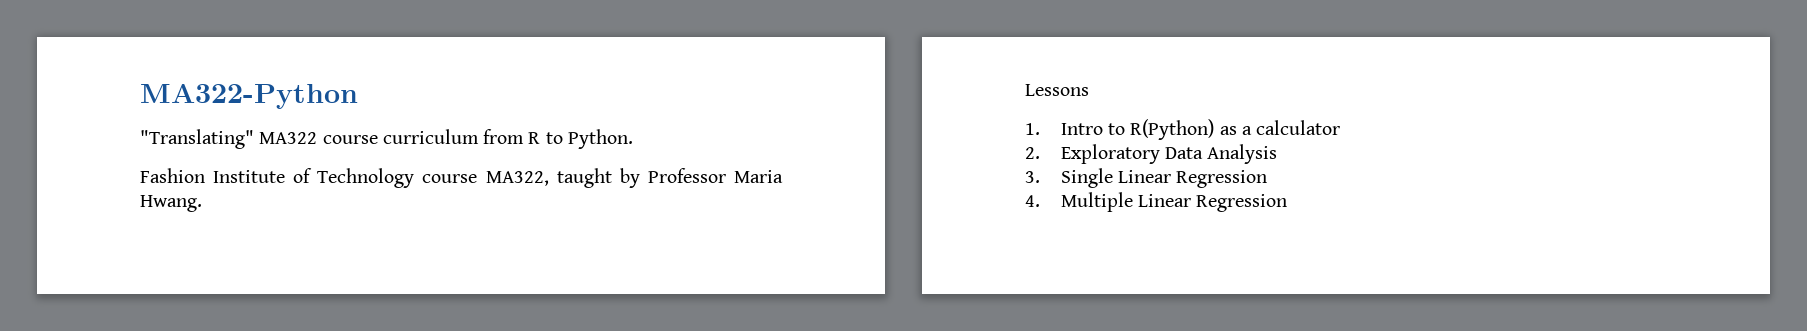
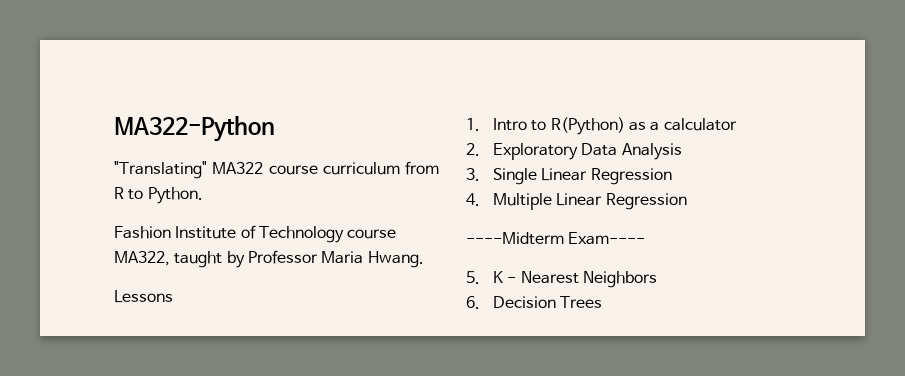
(1288, 203) none -> [466,232,646,245] [466,271,658,288] [466,296,603,309] // ----Midterm Exam---- // 5. K - Nearest Neighbors // 6. Decision Trees

